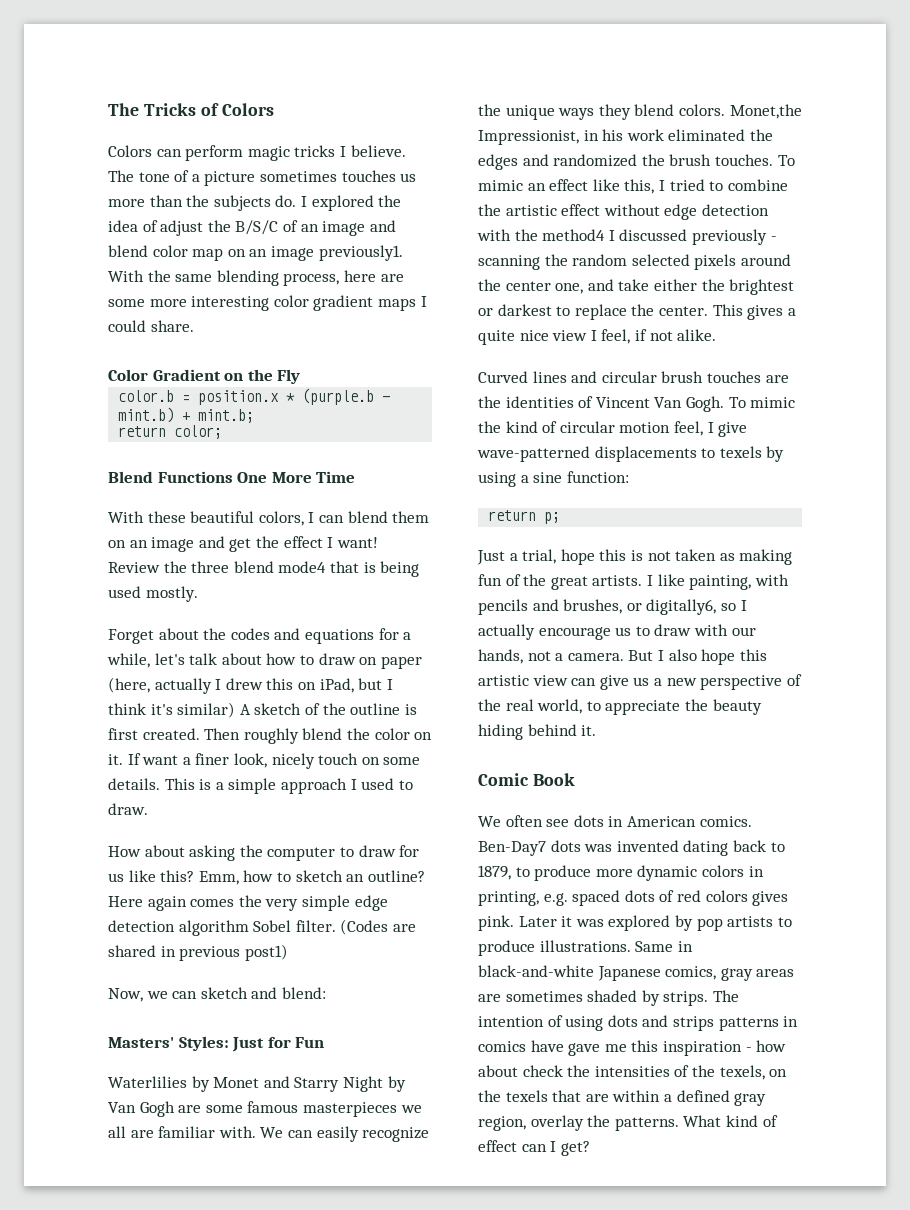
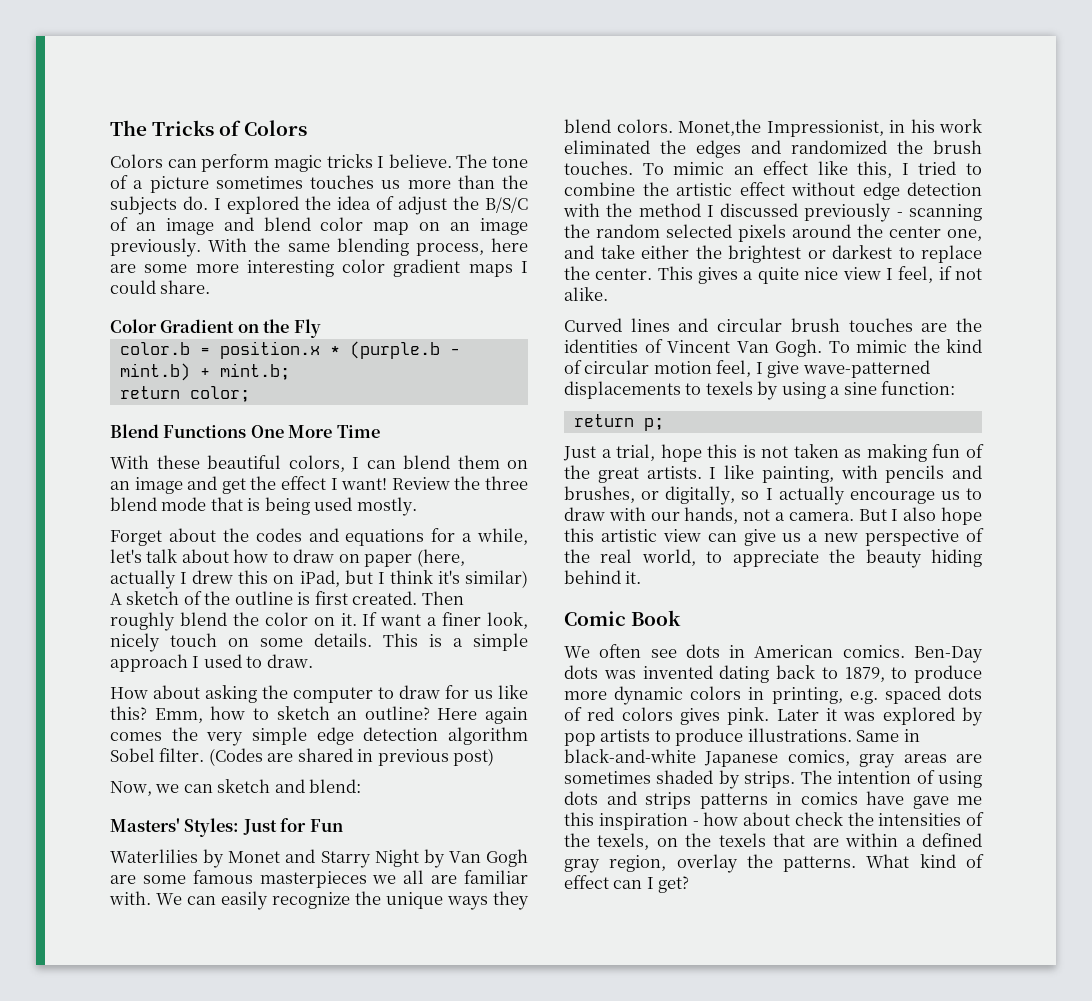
[318,245,403,261] previously1. -> [110,238,201,257] previously.
[278,561,327,573] mode4 -> [161,497,207,511] mode
[244,944,288,961] post1) -> [453,748,495,766] post)
[542,229,606,241] method4 -> [638,203,701,217] method
[646,599,717,615] digitally6, -> [665,486,736,505] digitally,
[478,841,546,856] Ben-Day7 -> [914,646,983,663] Ben-Day

